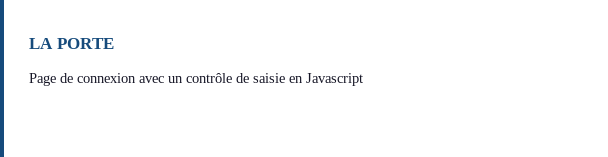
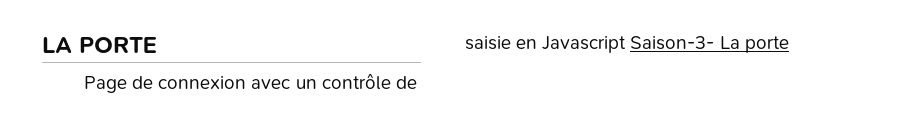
(363, 79) none -> [630,36,789,53] Saison-3- La porte

